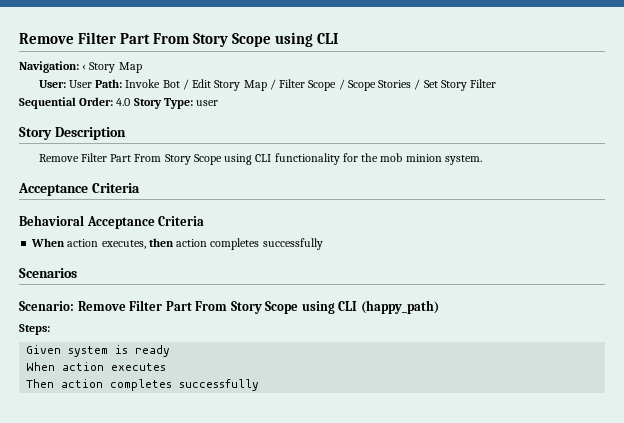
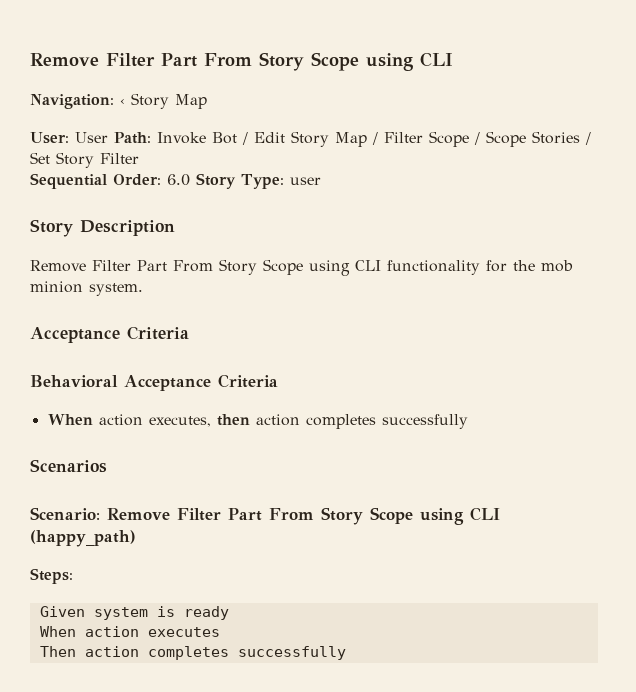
[116,98,131,106] 4.0 -> [167,174,190,186] 6.0

